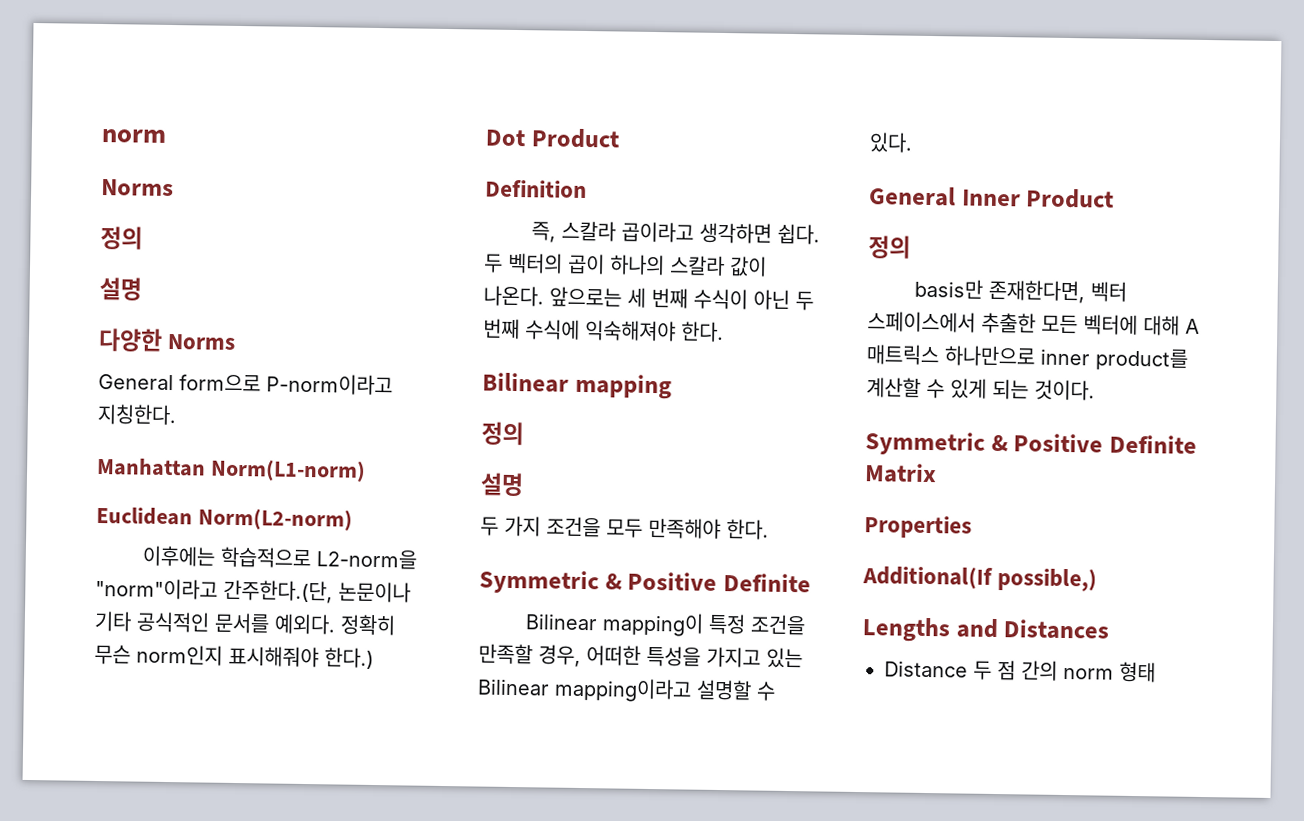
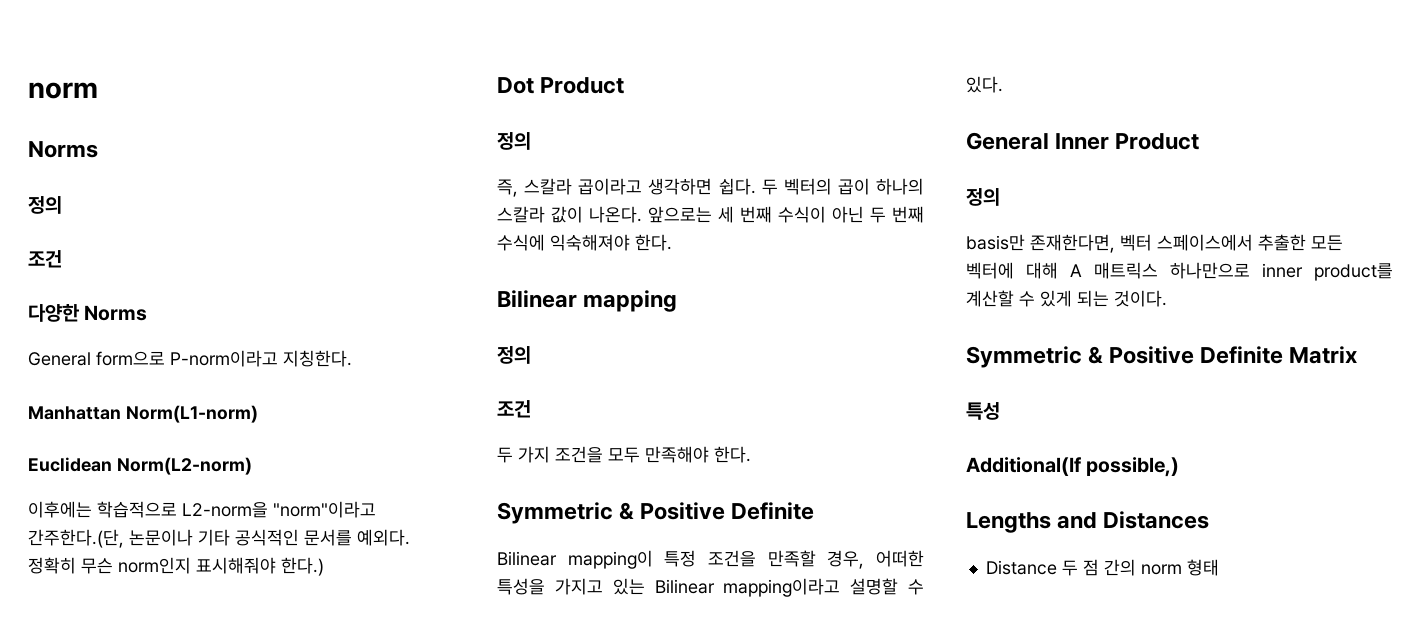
[99,276,142,301] 설명 -> [28,250,62,268] 조건
[485,179,587,199] Definition -> [497,132,531,150] 정의
[480,472,524,497] 설명 -> [497,400,531,418] 조건
[864,515,972,539] Properties -> [966,402,1000,420] 특성

